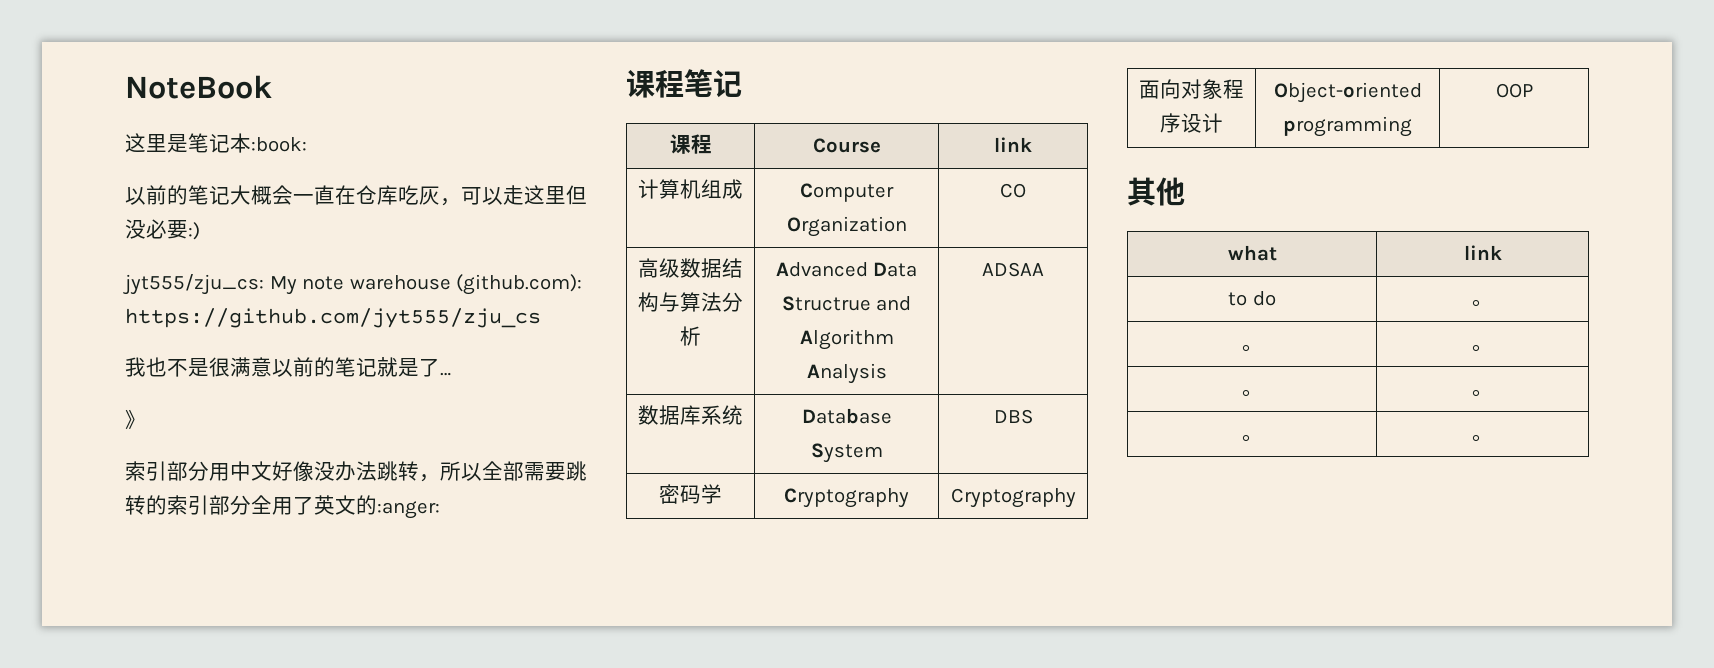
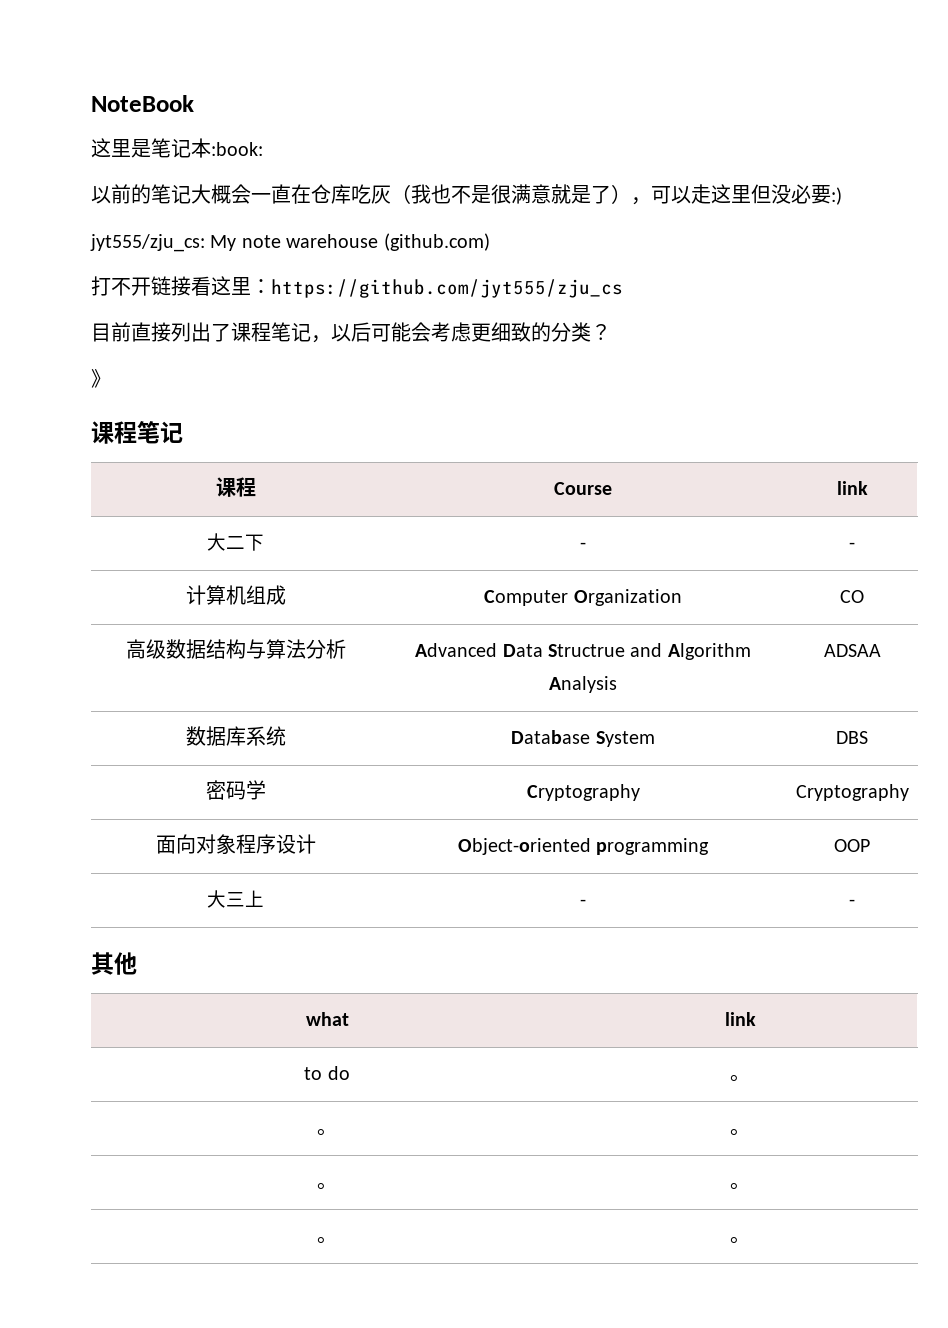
(440, 195) none -> [391,184,631,204] （我也不是很满意就是了）
[456,274,583,295] [125,308,541,328] [125,357,451,377] [125,409,146,429] [125,461,587,482] [125,495,440,519] (github.com): https://github.com/jyt555/zju_cs // 我也不是很满意以前的笔记就是了… // 》 // 索引部分用中文好像没办法跳转，所以全部需要跳转的索引部分全用了英文的:anger: -> [383,233,490,251] [91,276,623,298] [91,322,611,343] [91,369,111,388] (github.com) // 打不开链接看这里：https://github.com/jyt555/zju_cs // 目前直接列出了课程笔记，以后可能会考虑更细致的分类？ // 》
(1032, 144) none -> [207,533,264,551] [580,542,586,549] [849,542,855,549] // 大二下 | - | -
(1533, 90) none -> [207,890,264,908] [580,899,586,906] [849,899,855,906] // 大三上 | - | -

